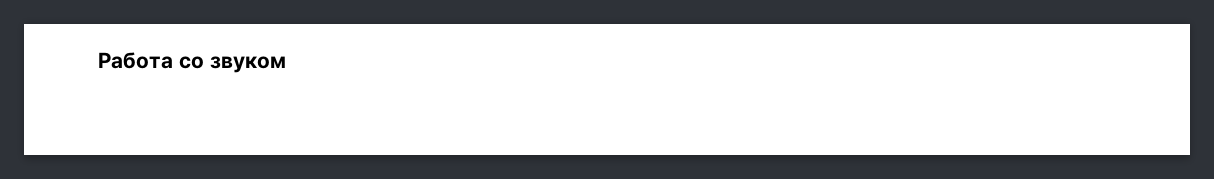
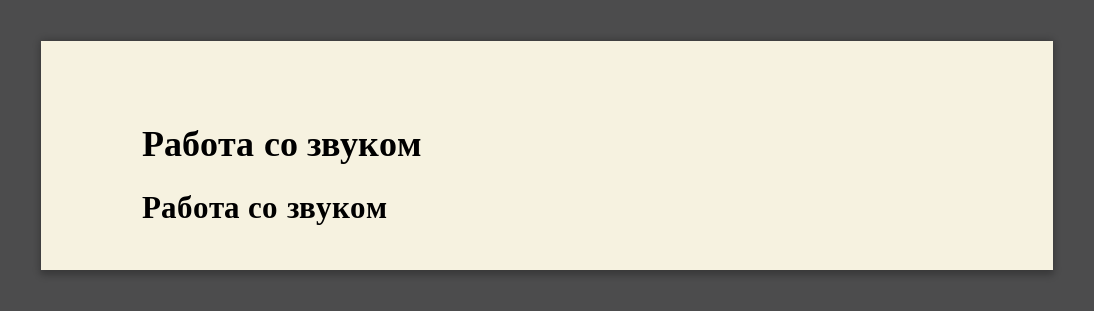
[98,52,286,73] Работа со звуком -> [142,130,423,164] [142,195,387,225] Работа со звуком // Работа со звуком

